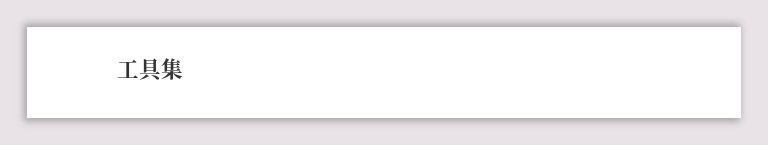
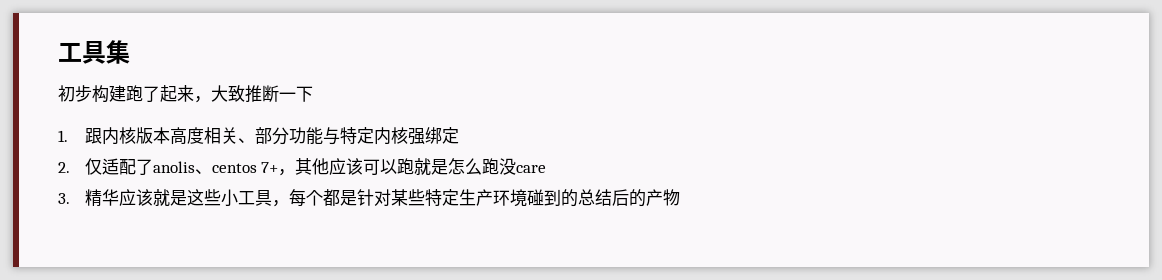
(183, 69) none -> [58,85,313,103] [58,127,459,145] [58,158,547,176] [58,189,680,207] // 初步构建跑了起来，大致推断一下 // 1.跟内核版本高度相关、部分功能与特定内核强绑定 // 2.仅适配了anolis、centos 7+，其他应该可以跑就是怎么跑没care // 3.精华应该就是这些小工具，每个都是针对某些特定生产环境碰到的总结后的产物

